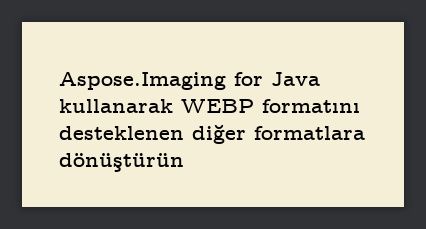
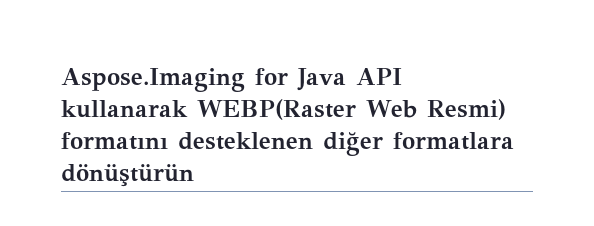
[59,99,254,113] kullanarak WEBP -> [355,68,402,85] [61,99,506,120] API kullanarak WEBP(Raster Web Resmi)

